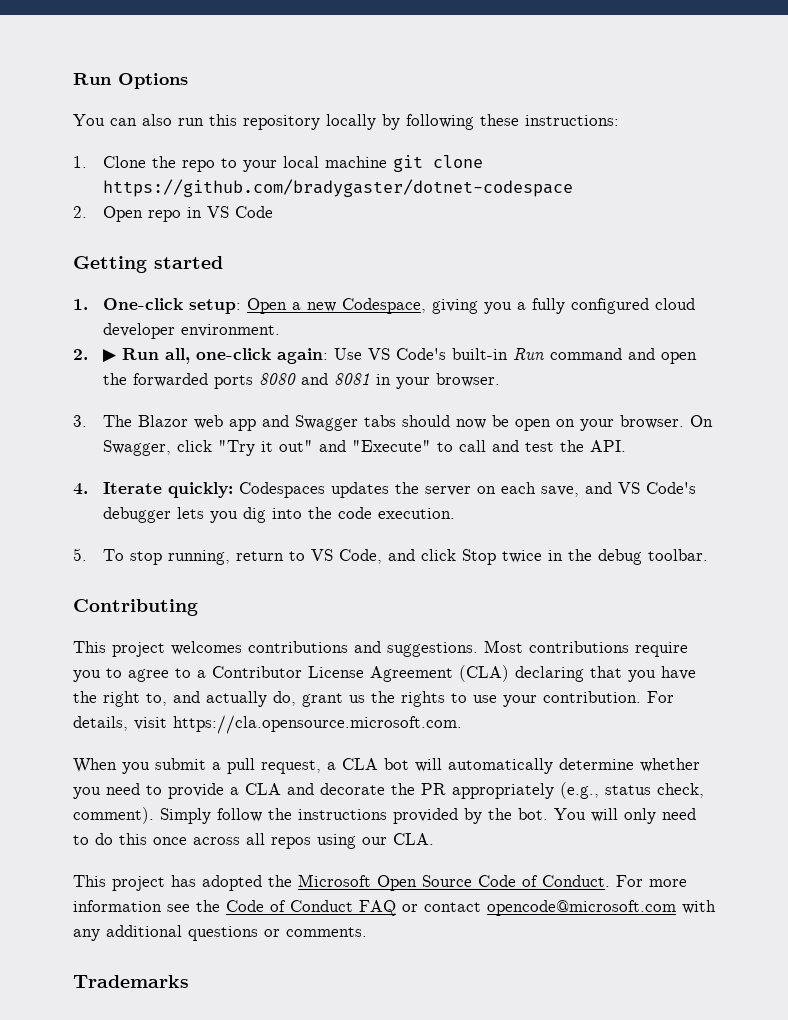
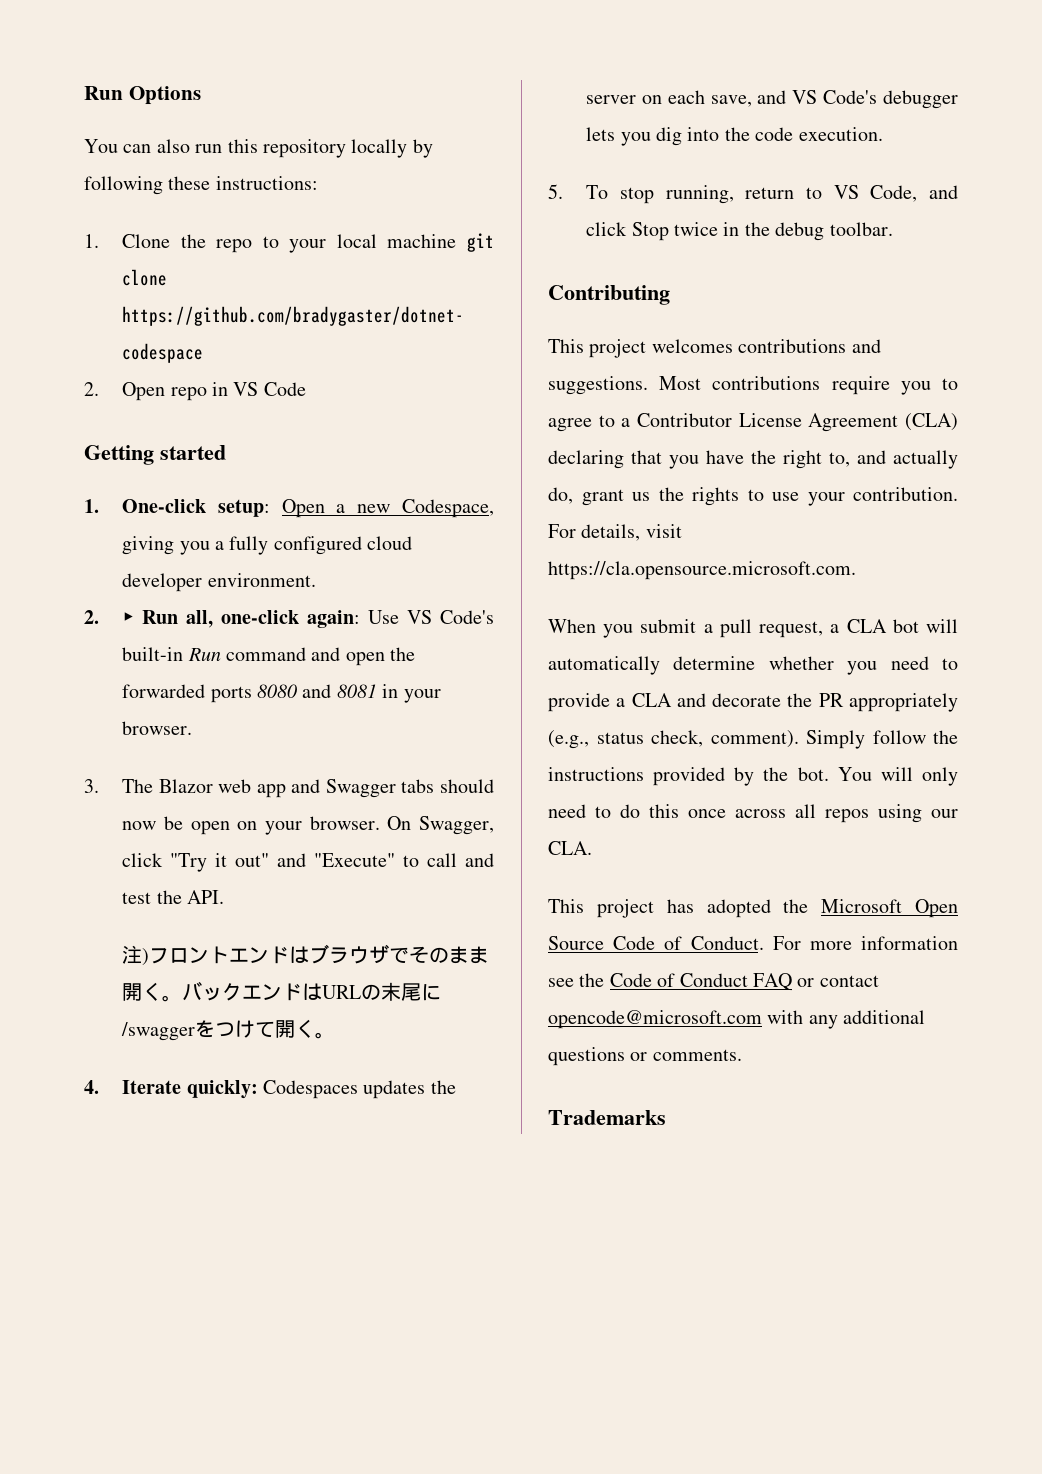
(627, 446) none -> [122,944,490,966] [122,981,442,1002] [121,1019,336,1041] // 注)フロントエンドはブラウザでそのまま開く。バックエンドはURLの末尾に/swaggerをつけて開く。

